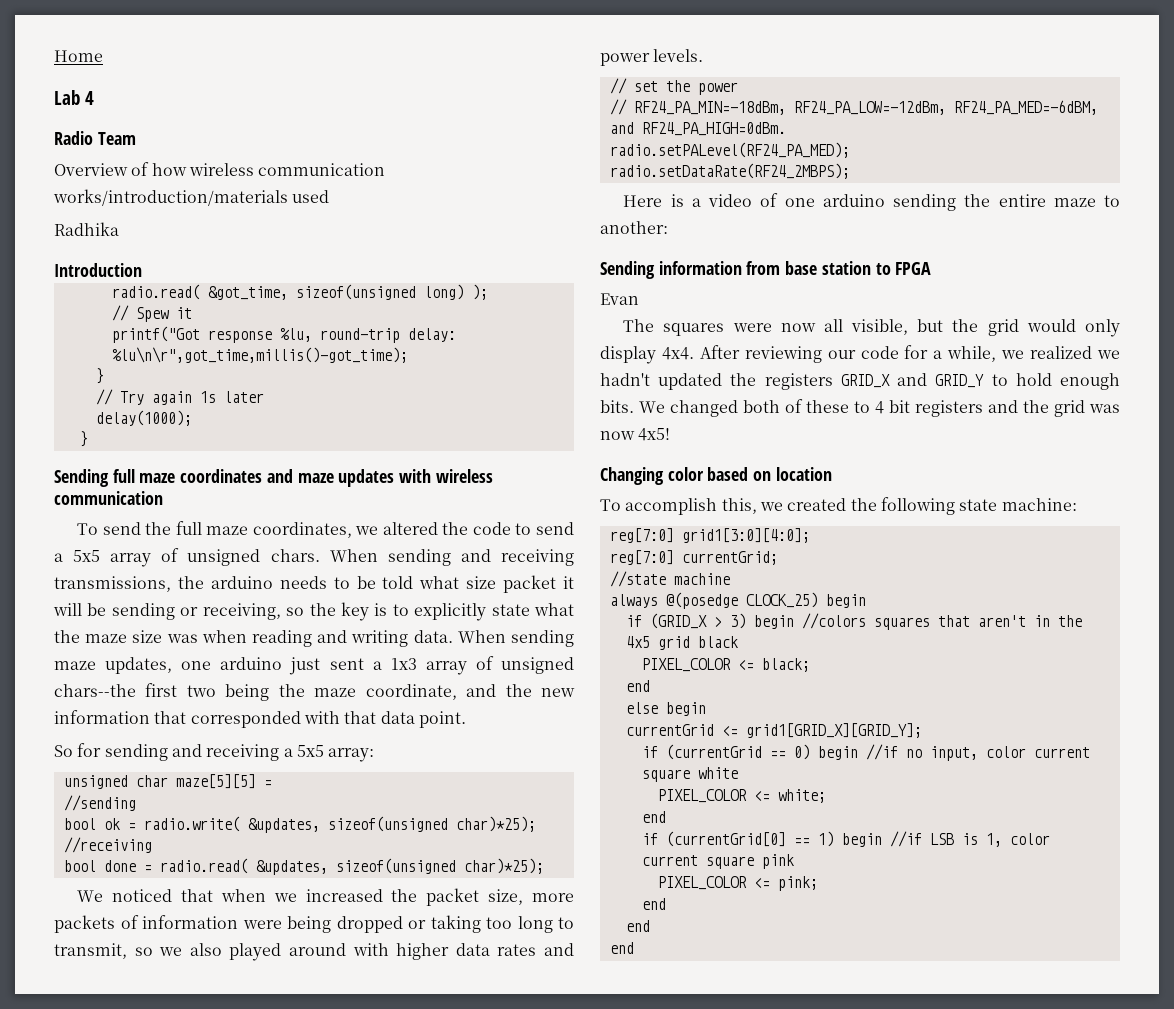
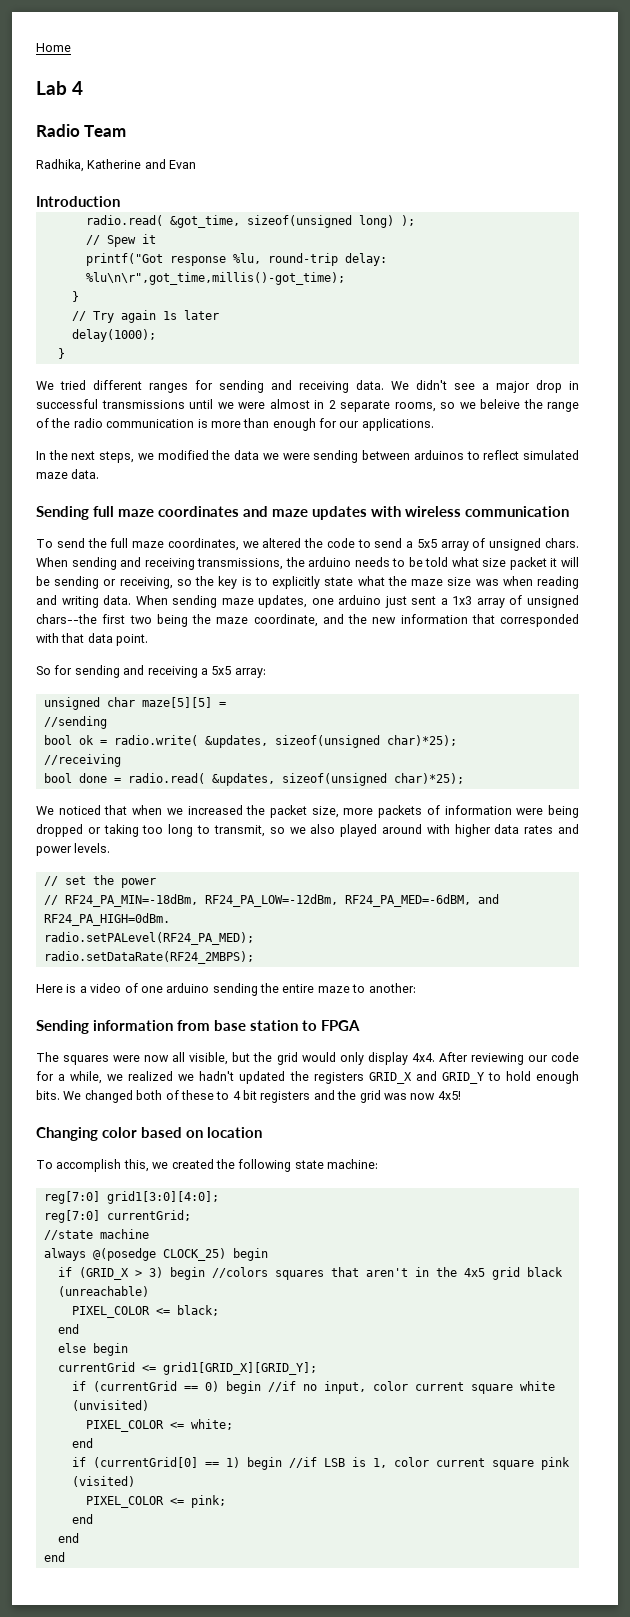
[54,162,386,176] [53,189,330,206] [54,222,119,236] Overview of how wireless communication works/introduction/materials used // Radhika -> [36,159,197,172] Radhika, Katherine and Evan
(88, 439) none -> [36,380,579,393] [36,399,579,412] [36,418,434,431] [36,450,579,463] [36,469,100,479] // We tried different ranges for sending and receiving data. We didn't see a major drop in successful transmissions until we were almost in 2 separate rooms, so we beleive the range of the radio communication is more than enough for our applications. // In the next steps, we modified the data we were sending between arduinos to reflect simulated maze data.
[600,293,639,305] // Evan -> (360, 1025) none
(738, 642) none -> [57,1286,149,1297] (unreachable)
(738, 773) none -> [71,1400,149,1411] (unvisited)
(794, 861) none -> [71,1476,135,1487] (visited)

